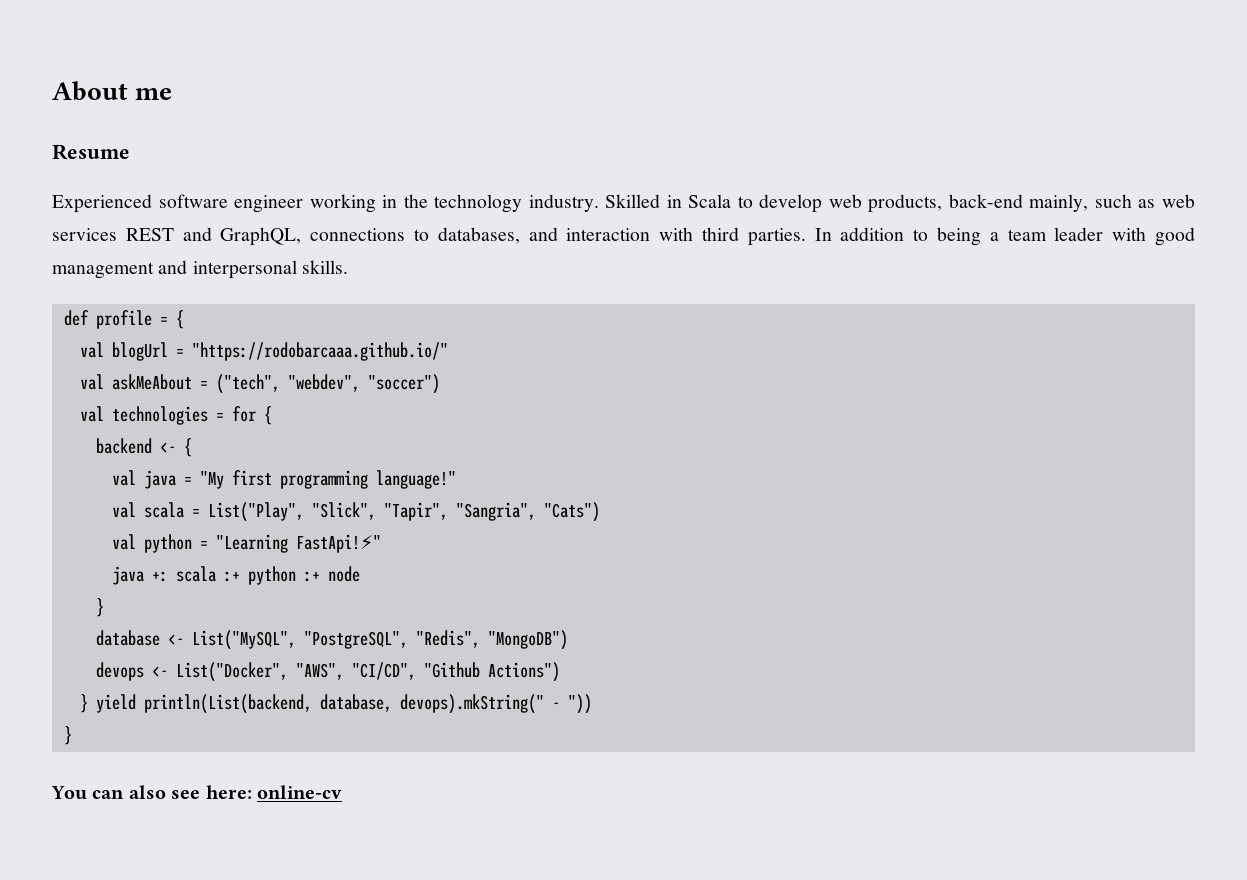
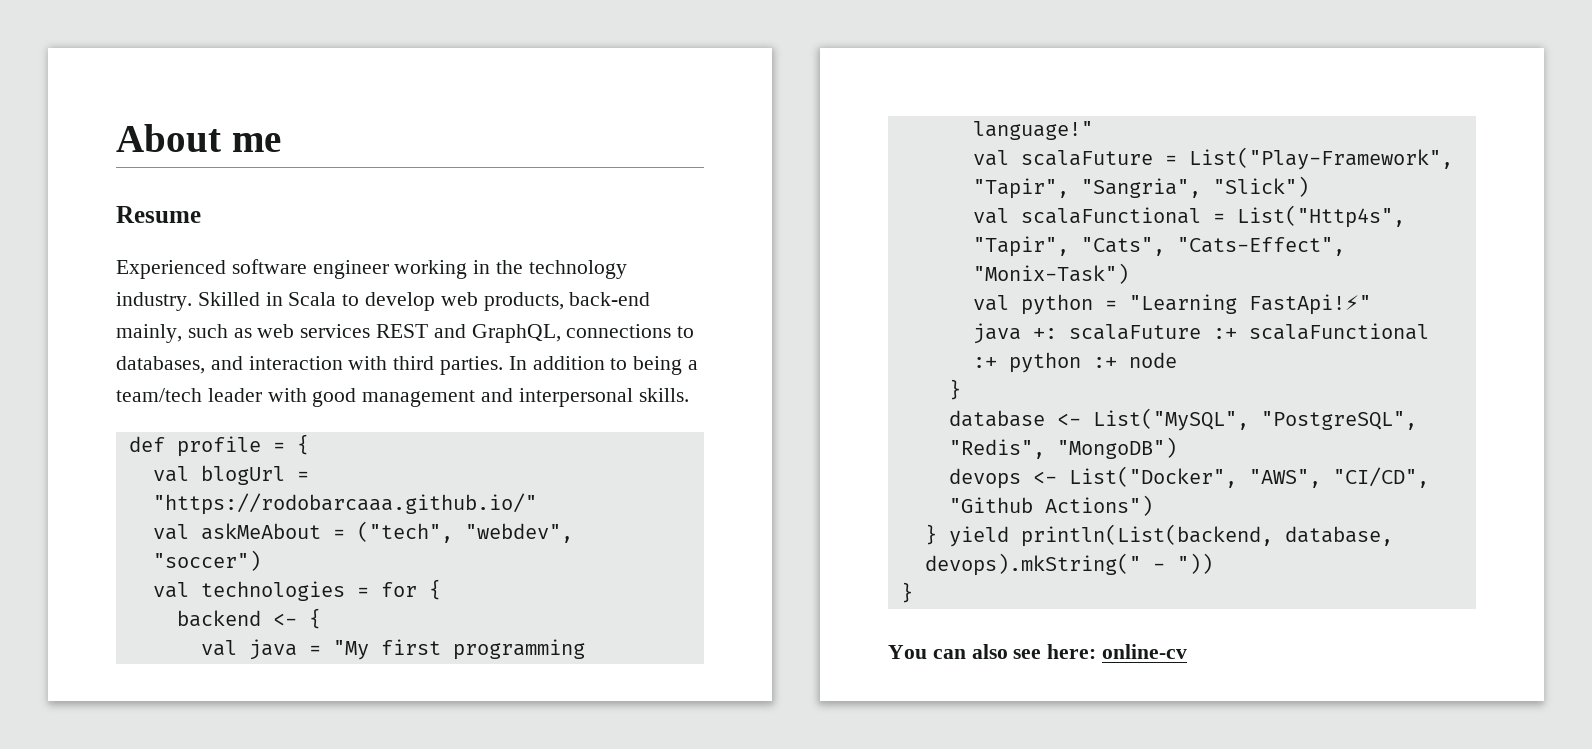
[1007,229,1047,241] team -> [116,388,202,402] team/tech
[143,502,600,522] scala = List("Play", "Slick", "Tapir", "Sangria", "Cats") -> [1020,147,1453,170] [972,176,1309,199] [972,205,1405,228] [972,236,1345,257] [972,263,1129,284] scalaFuture = List("Play-Framework", "Tapir", "Sangria", "Slick") // val scalaFunctional = List("Http4s", "Tapir", "Cats", "Cats-Effect", "Monix-Task")
[175,566,216,582] scala -> [1068,323,1429,340] scalaFuture :+ scalaFunctional

